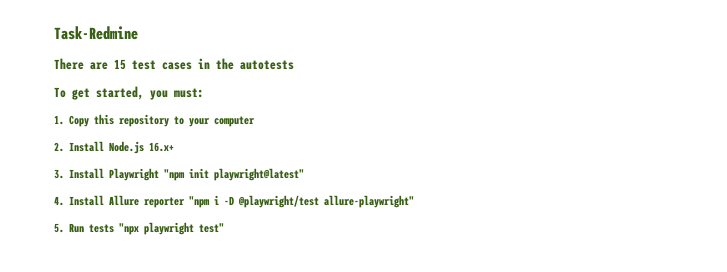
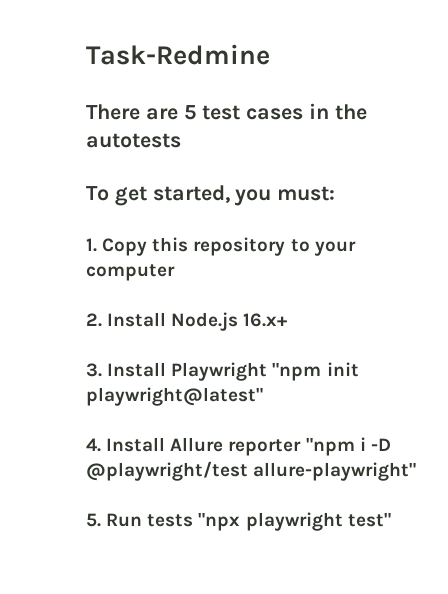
[114,59,126,70] 15 -> [183,105,197,120] 5

